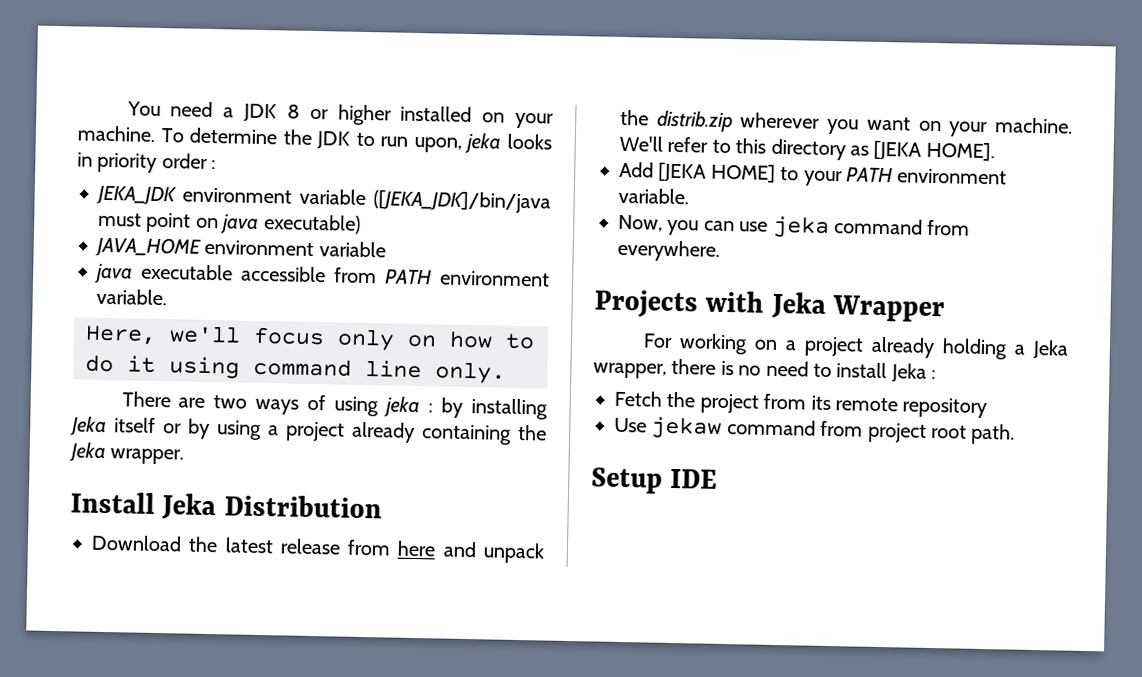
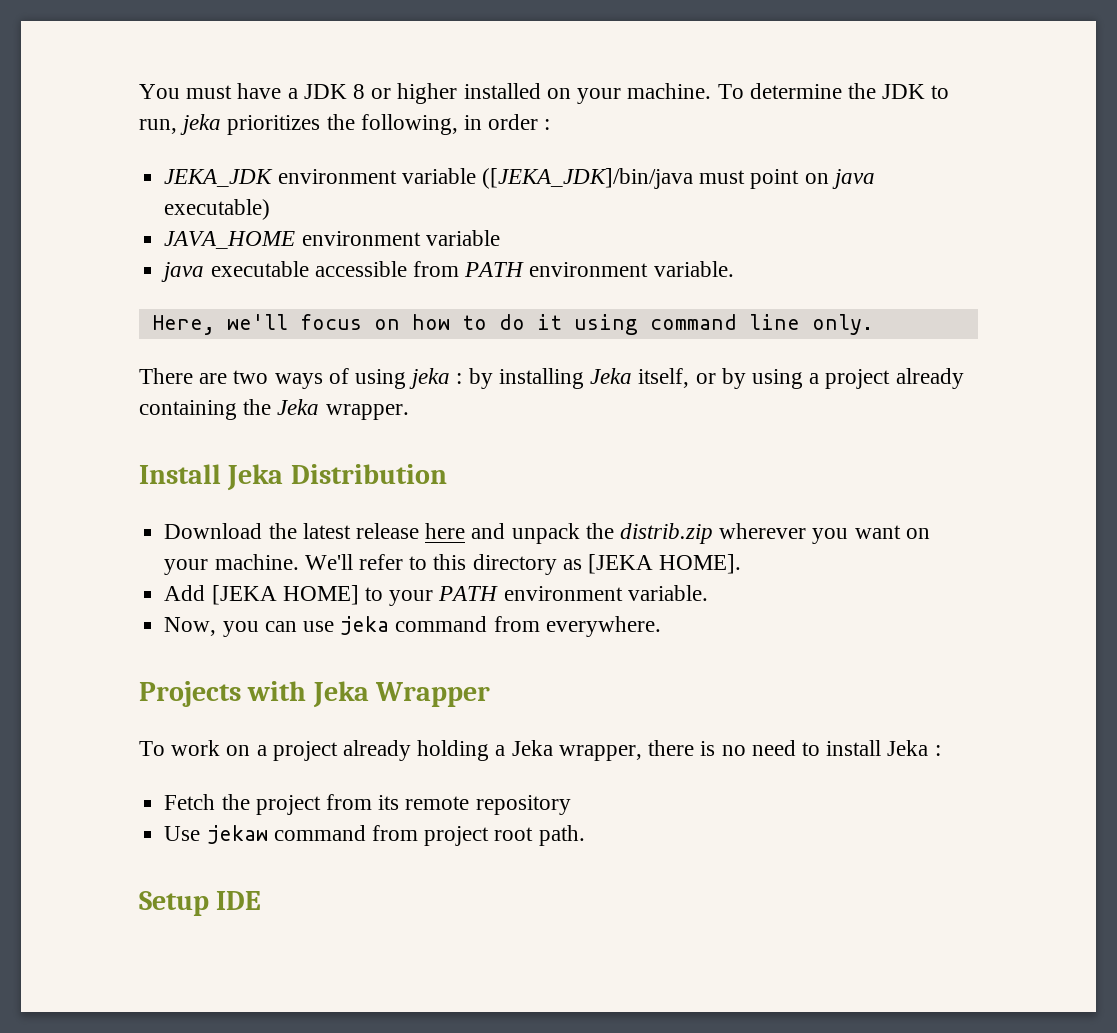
[170,101,214,118] need -> [186,83,282,99] must have
[380,132,552,154] [77,152,158,173] run upon, jeka looks in priority -> [139,114,483,135] run, jeka prioritizes the following, in
[337,328,395,351] only -> (362, 322) none
[114,417,156,433] itself -> [638,368,690,388] itself,
[347,539,392,556] from -> (419, 531) none
[642,333,748,355] For working -> [139,740,221,756] To work

